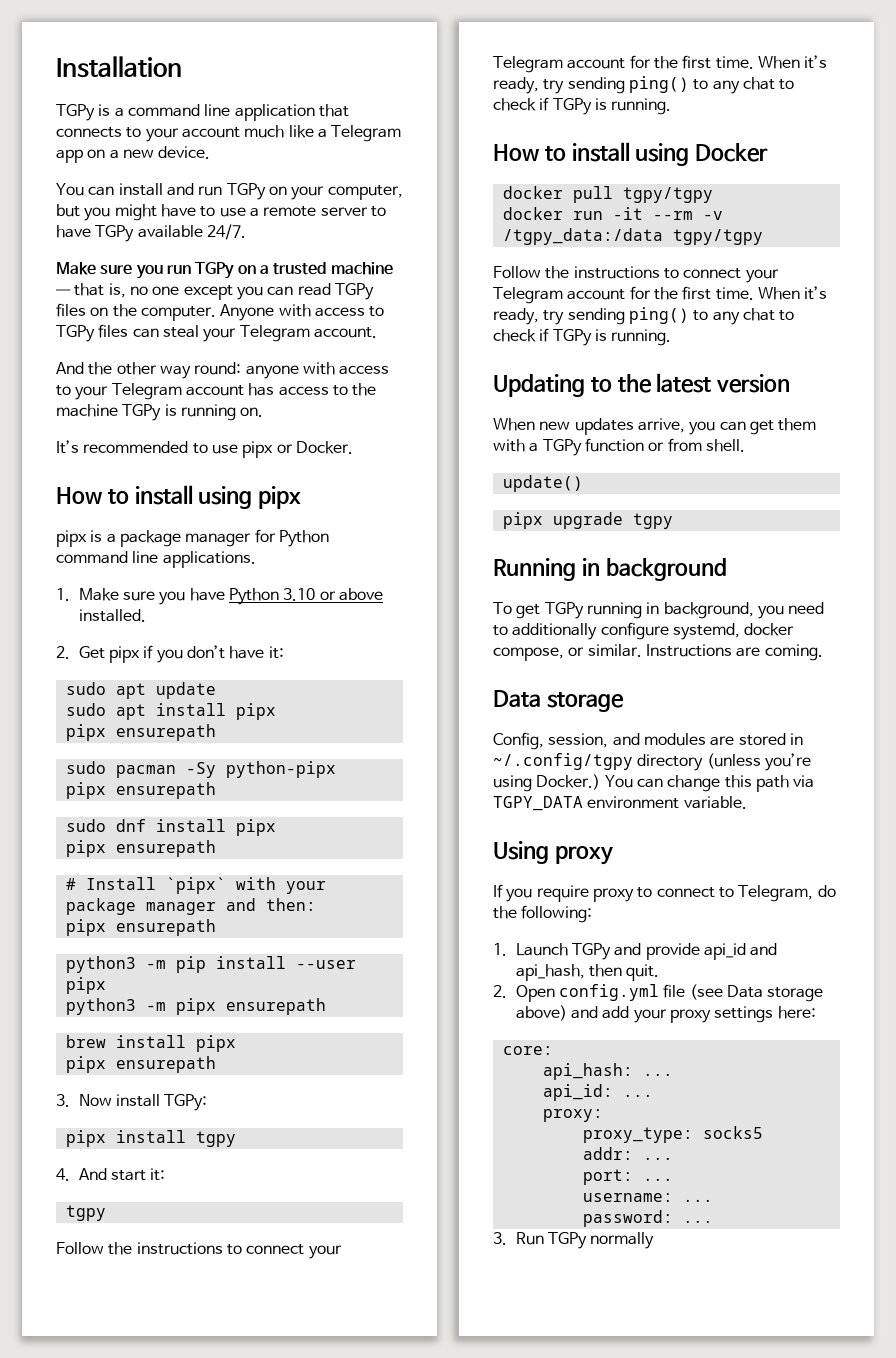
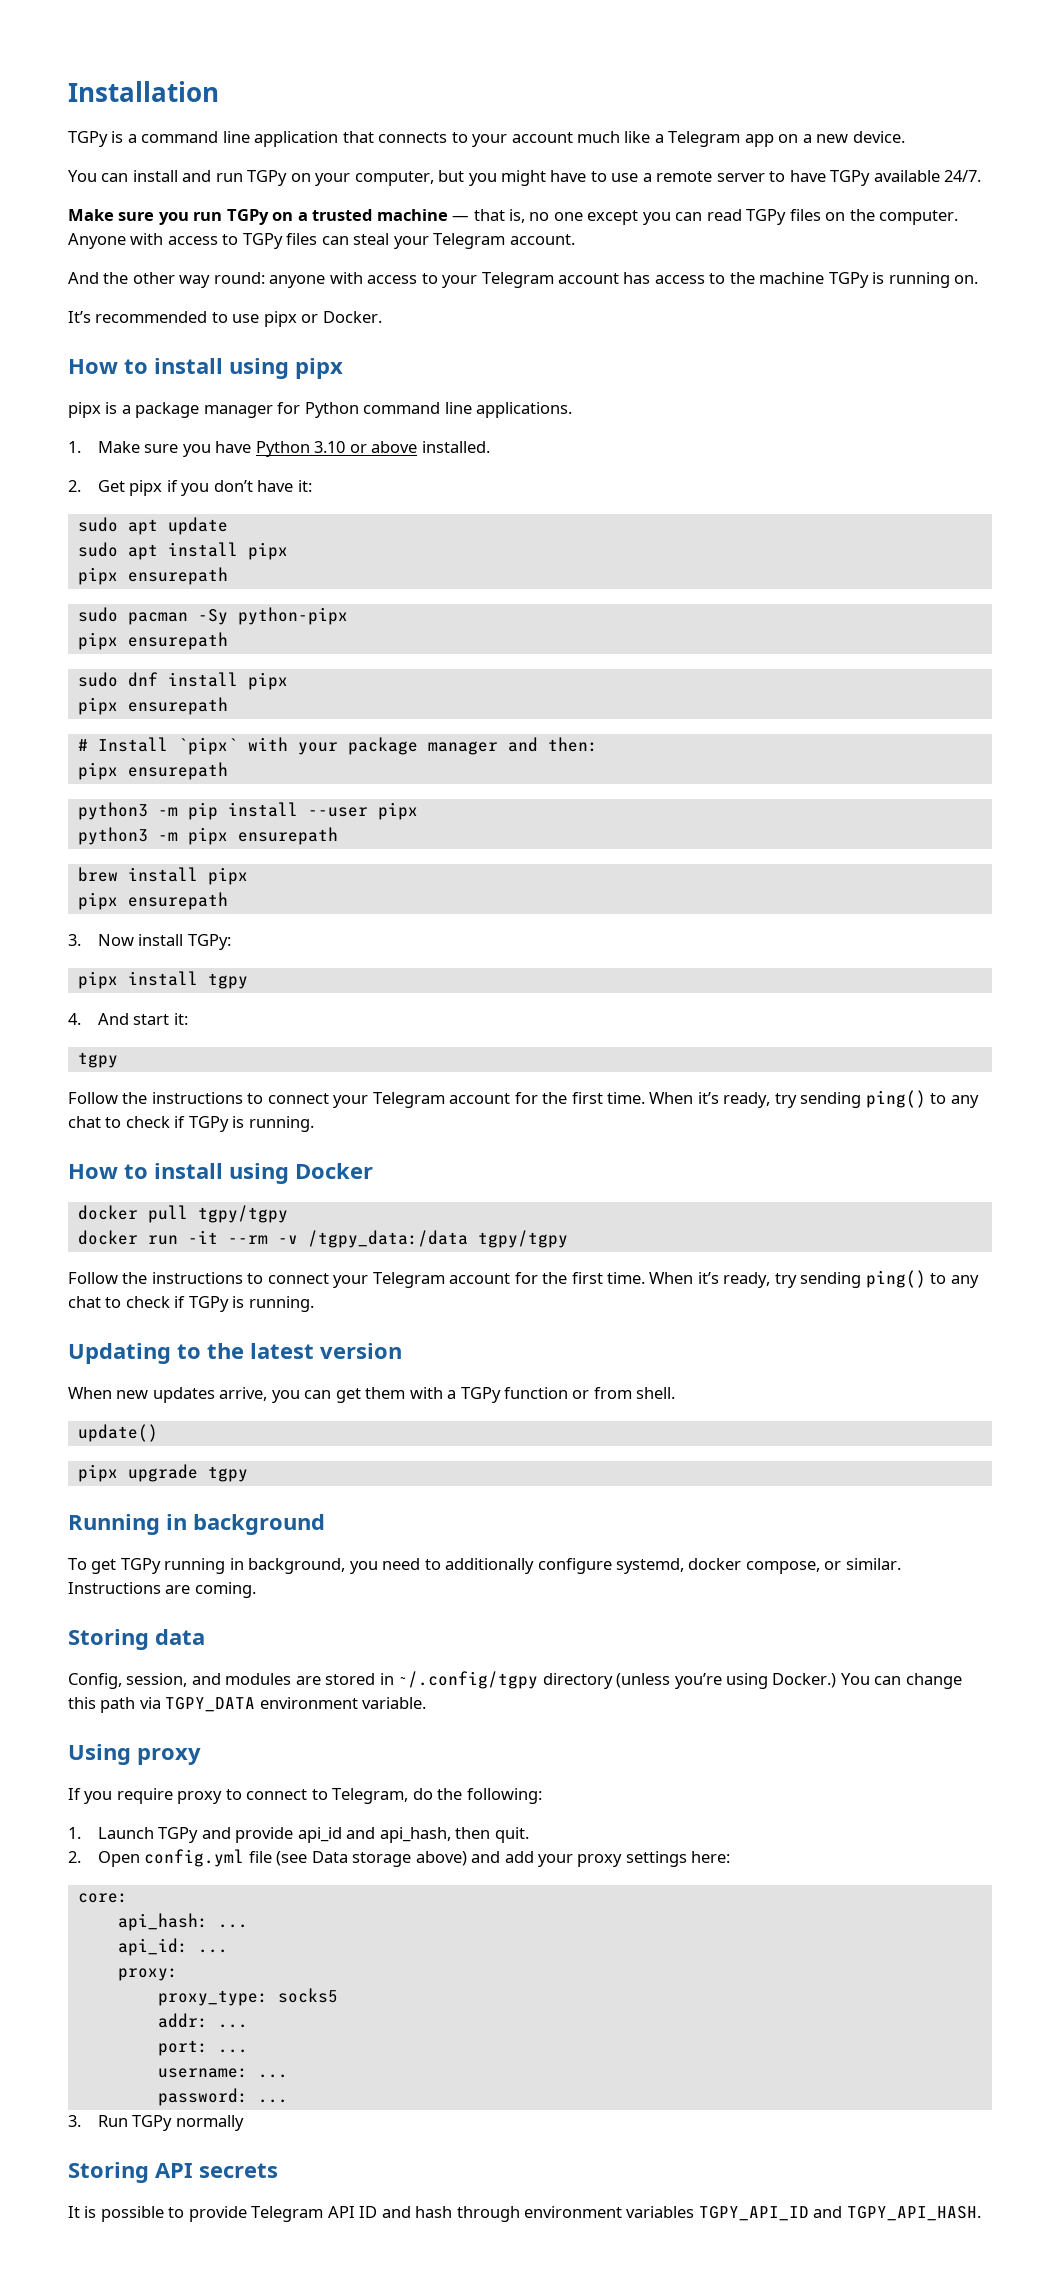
[493,690,624,712] Data storage -> [68,1629,205,1650] Storing data
(655, 1240) none -> [68,2162,278,2183] [68,2206,981,2222] // Storing API secrets // It is possible to provide Telegram API ID and hash through environment variables TGPY_API_ID and TGPY_API_HASH.

